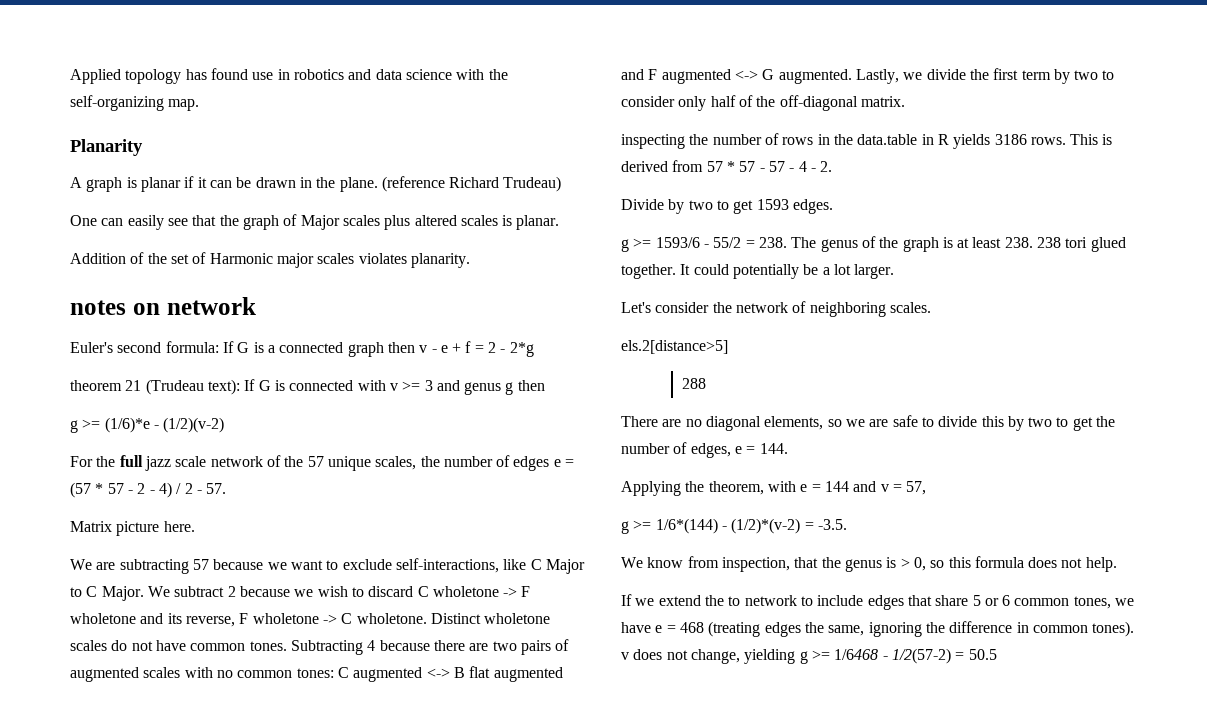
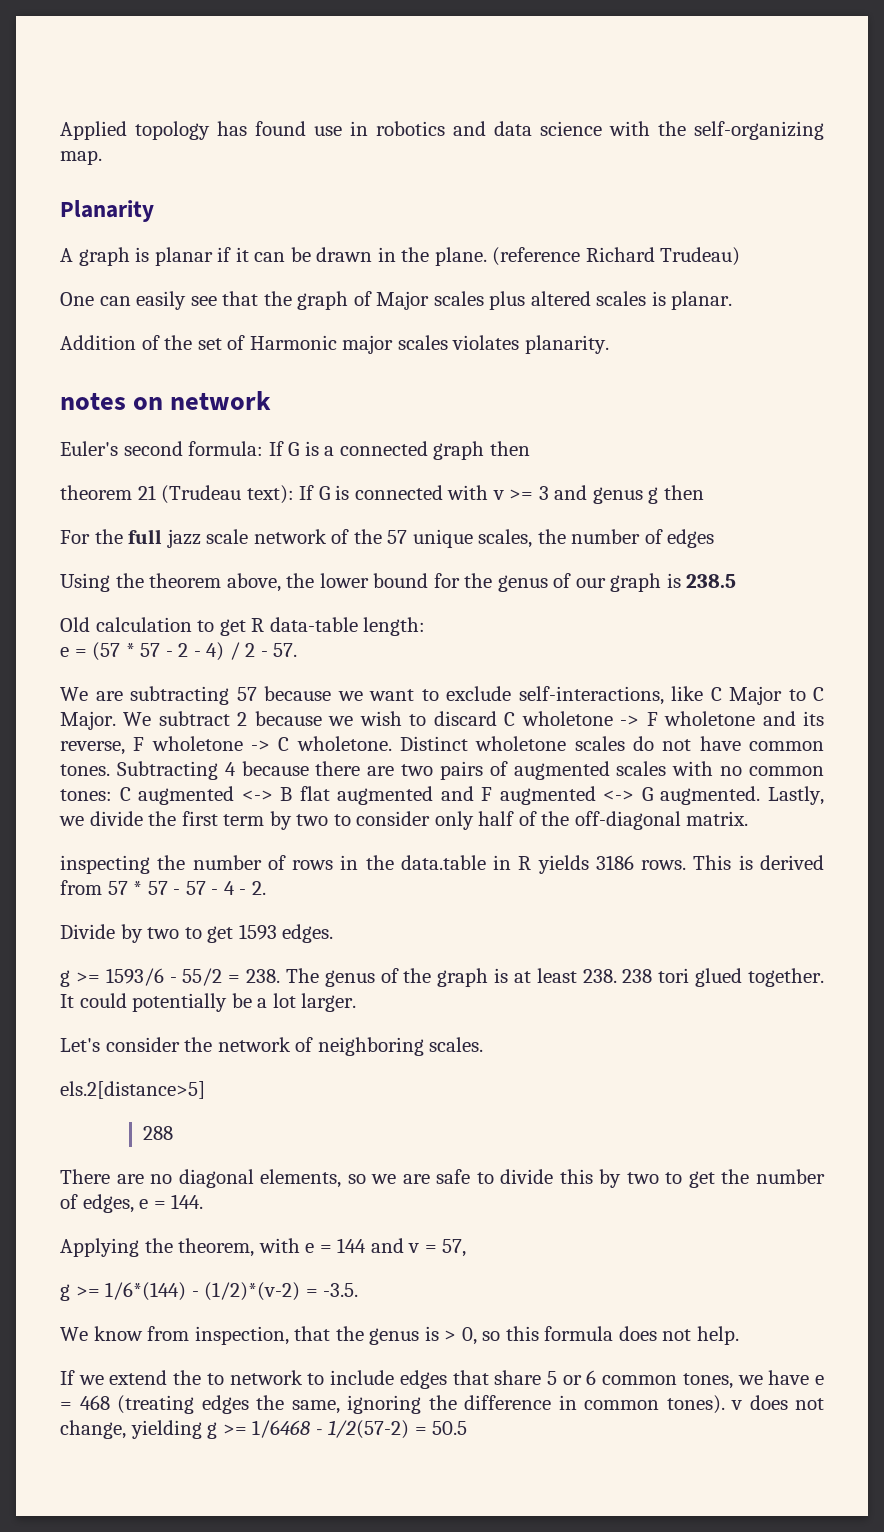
[419,341,534,357] v - e + f = 2 - 2*g -> (530, 448) none
[70,417,225,433] // g >= (1/6)*e - (1/2)(v-2) -> (705, 492) none
(550, 463) none -> [60,573,737,592] [60,617,426,636] // Using the theorem above, the lower bound for the genus of our graph is 238.5 // Old calculation to get R data-table length: //
[70,521,195,536] // Matrix picture here. -> (298, 650) none

